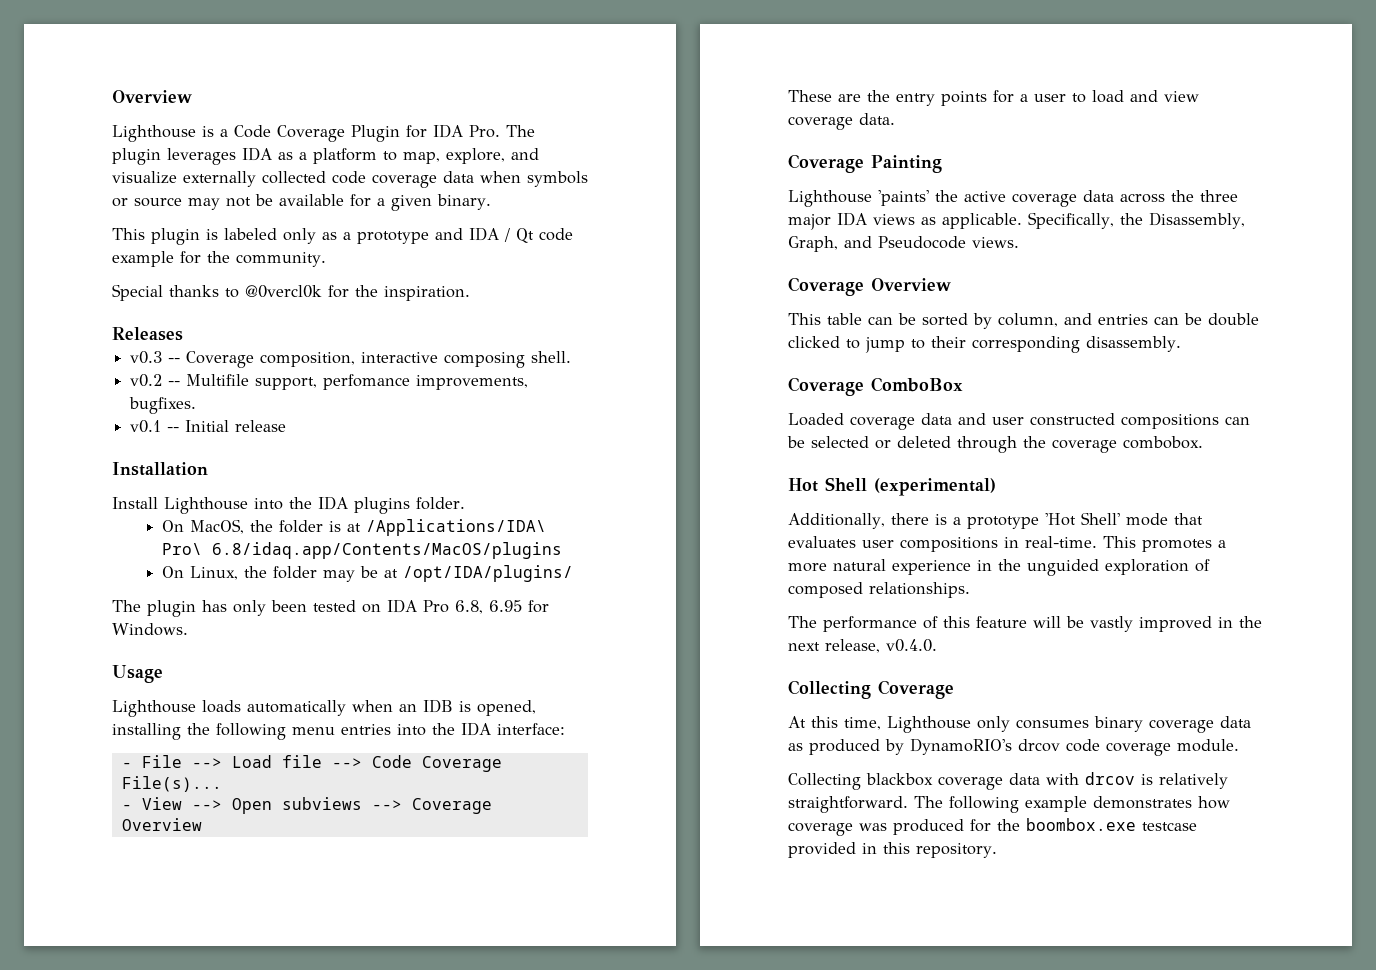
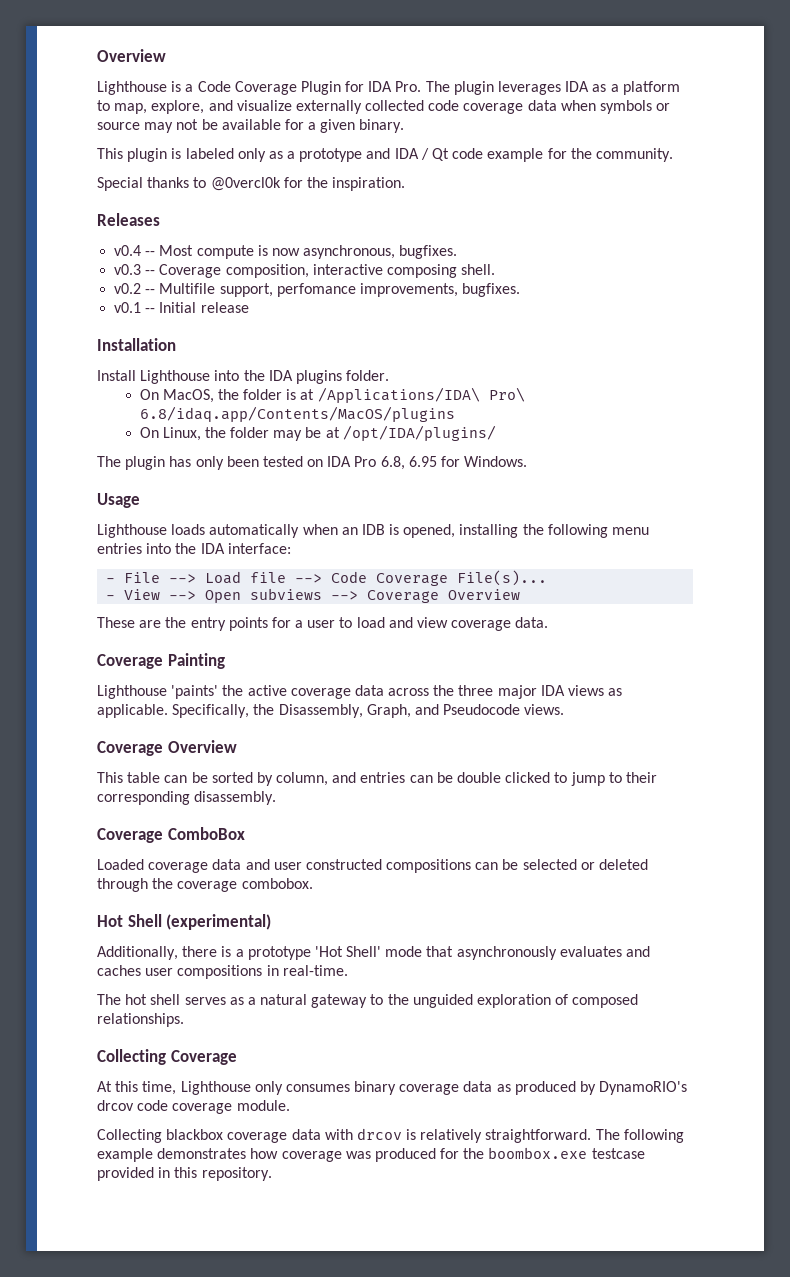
(183, 334) none -> [114,245,458,259] // v0.4 -- Most compute is now asynchronous, bugfixes.
[788,536,856,548] evaluates -> [456,946,651,960] [97,965,141,976] asynchronously evaluates and caches
[1103,536,1226,552] [788,559,992,575] This promotes a more natural experience in -> [97,994,384,1008] // The hot shell serves as a natural gateway to
[788,616,1262,632] [788,639,937,653] // The performance of this feature will be vastly improved in the next release, v0.4.0. -> (184, 1020) none

